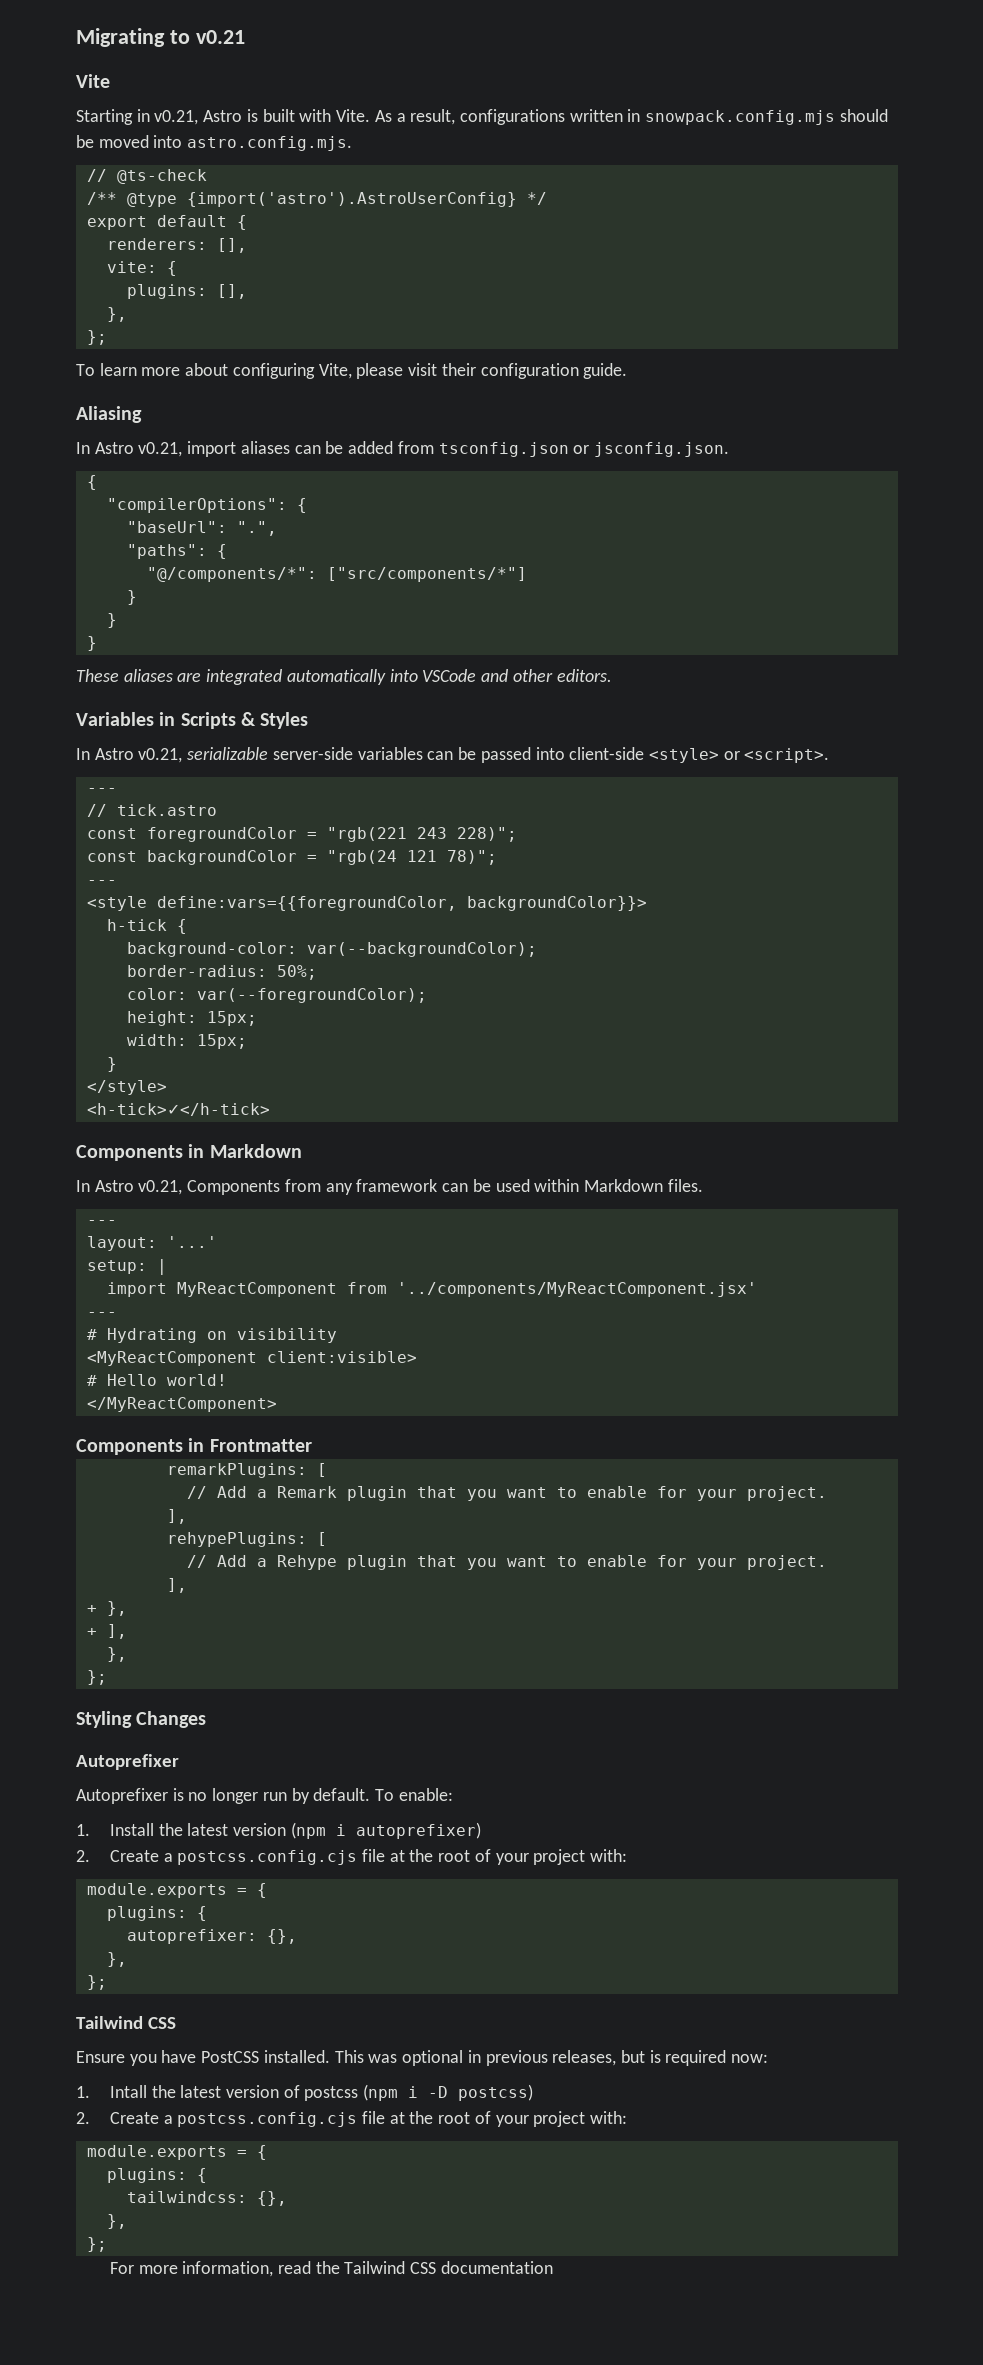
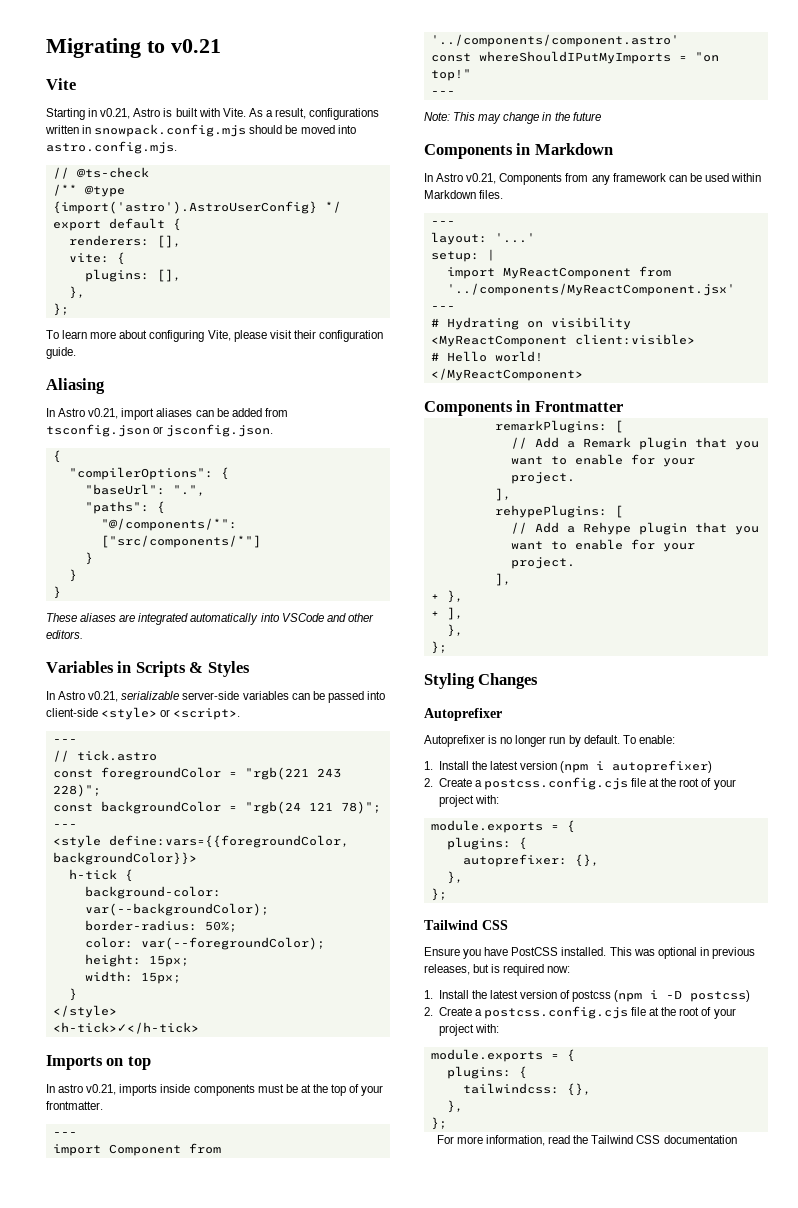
(270, 1109) none -> [46,1055,151,1070] [46,1084,384,1096] [46,1101,103,1110] [52,1132,77,1136] [52,1143,221,1156] [430,34,679,47] [430,51,719,64] [430,69,471,81] [430,91,455,95] [424,112,601,124] // Imports on top // In astro v0.21, imports inside components must be at the top of your frontmatter. // --- // import Component from '../components/component.astro' // const whereShouldIPutMyImports = "on top!" // --- // Note: This may change in the future
[109,2085,147,2098] Intall -> [438,990,469,999] Install

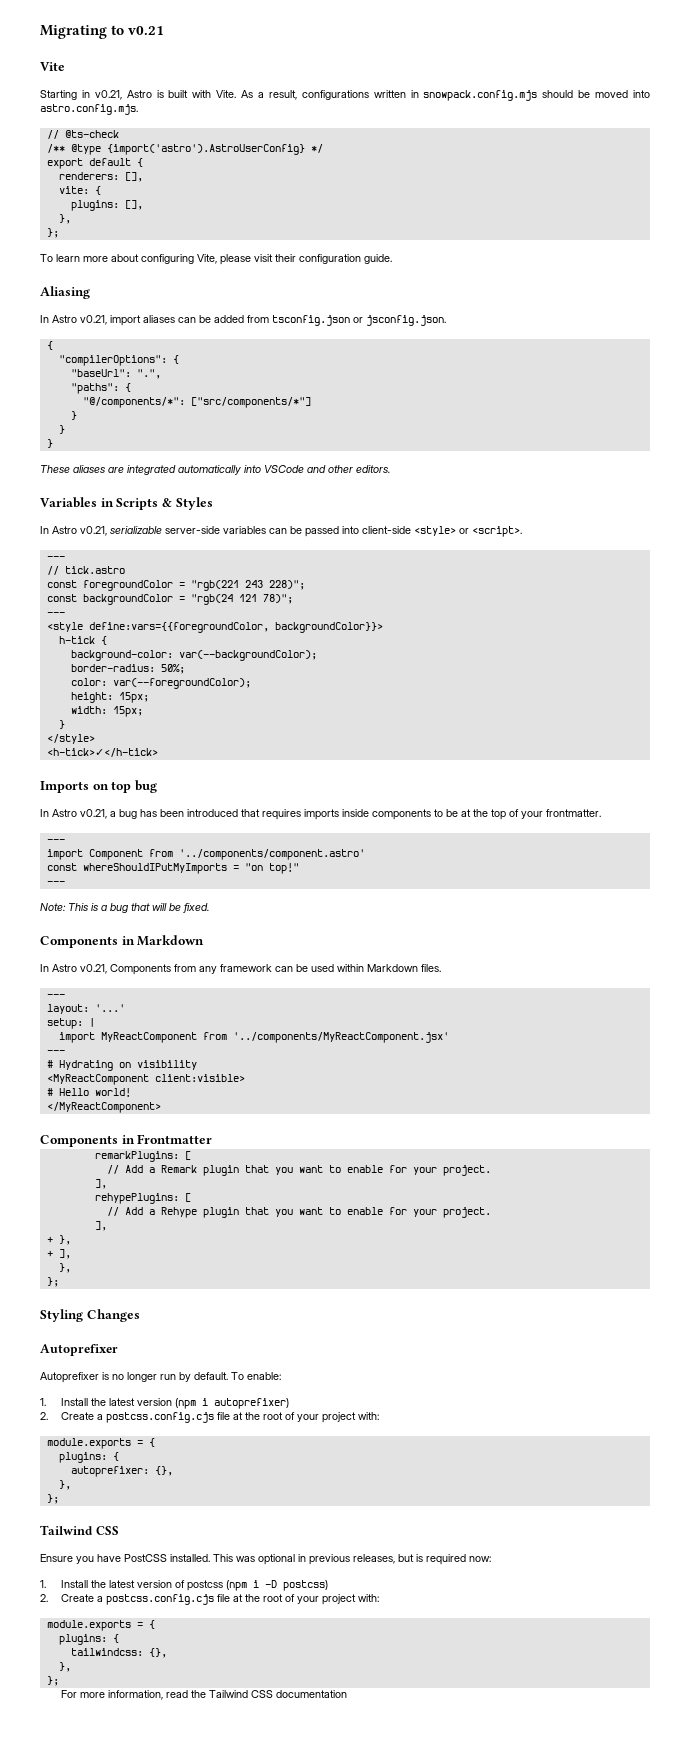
[46,1084,117,1095] // In astro v0.21, -> [134,780,157,793] [40,809,301,820] bug // In Astro v0.21, a bug has been introduced that requires
[257,1084,284,1093] must -> [434,809,443,817] to
[478,112,601,124] may change in the future -> [91,903,209,913] is a bug that will be fixed.

